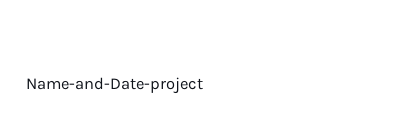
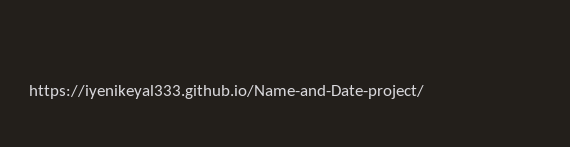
[26,77,203,94] Name-and-Date-project -> [29,85,424,99] https://iyenikeyal333.github.io/Name-and-Date-project/

